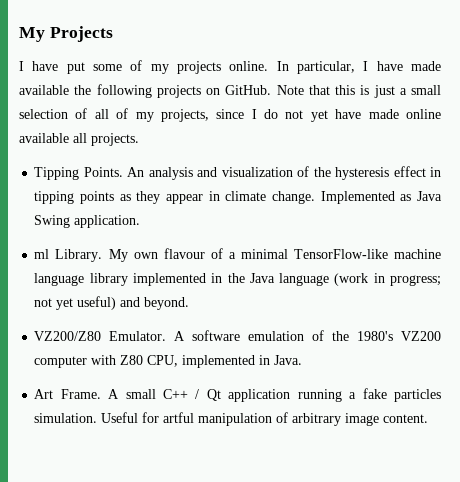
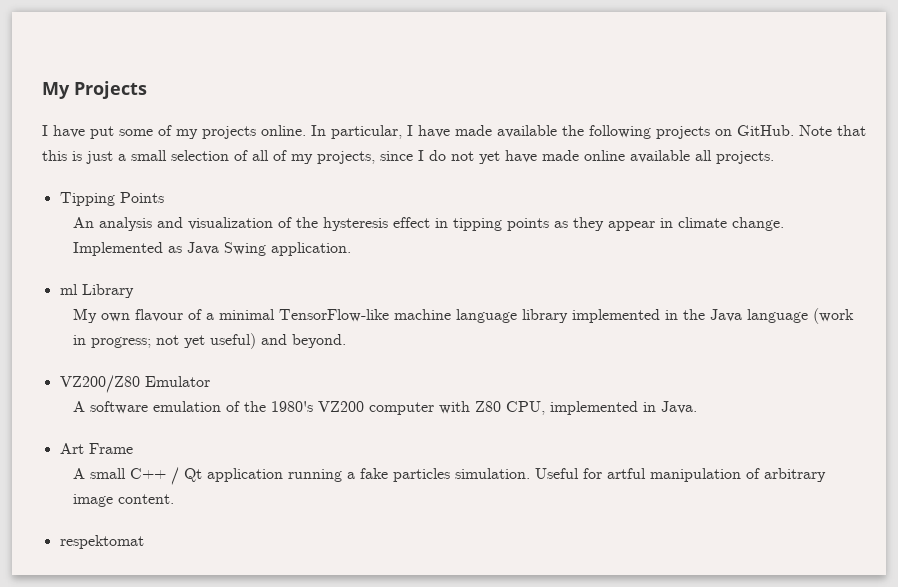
[83,167,123,177] Points. -> [119,192,164,203] Points //
[55,249,103,262] Library. -> [81,284,134,298] Library //
[109,331,167,341] Emulator. -> [144,376,210,387] Emulator //
[60,389,101,399] Frame. -> [88,443,133,454] Frame //
(429, 418) none -> [59,535,144,549] // respektomat

